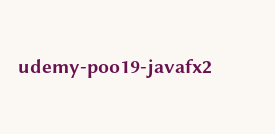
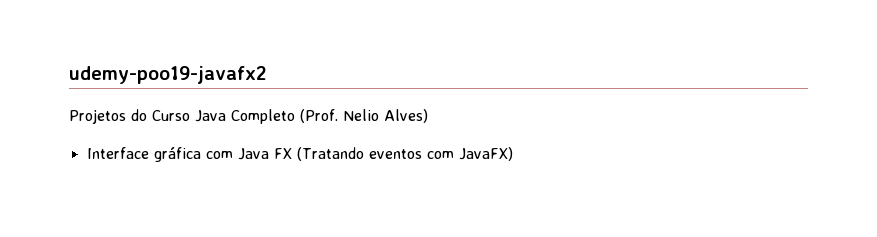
(212, 68) none -> [69,109,428,124] [86,147,513,162] // Projetos do Curso Java Completo (Prof. Nelio Alves) // Interface gráfica com Java FX (Tratando eventos com JavaFX)

